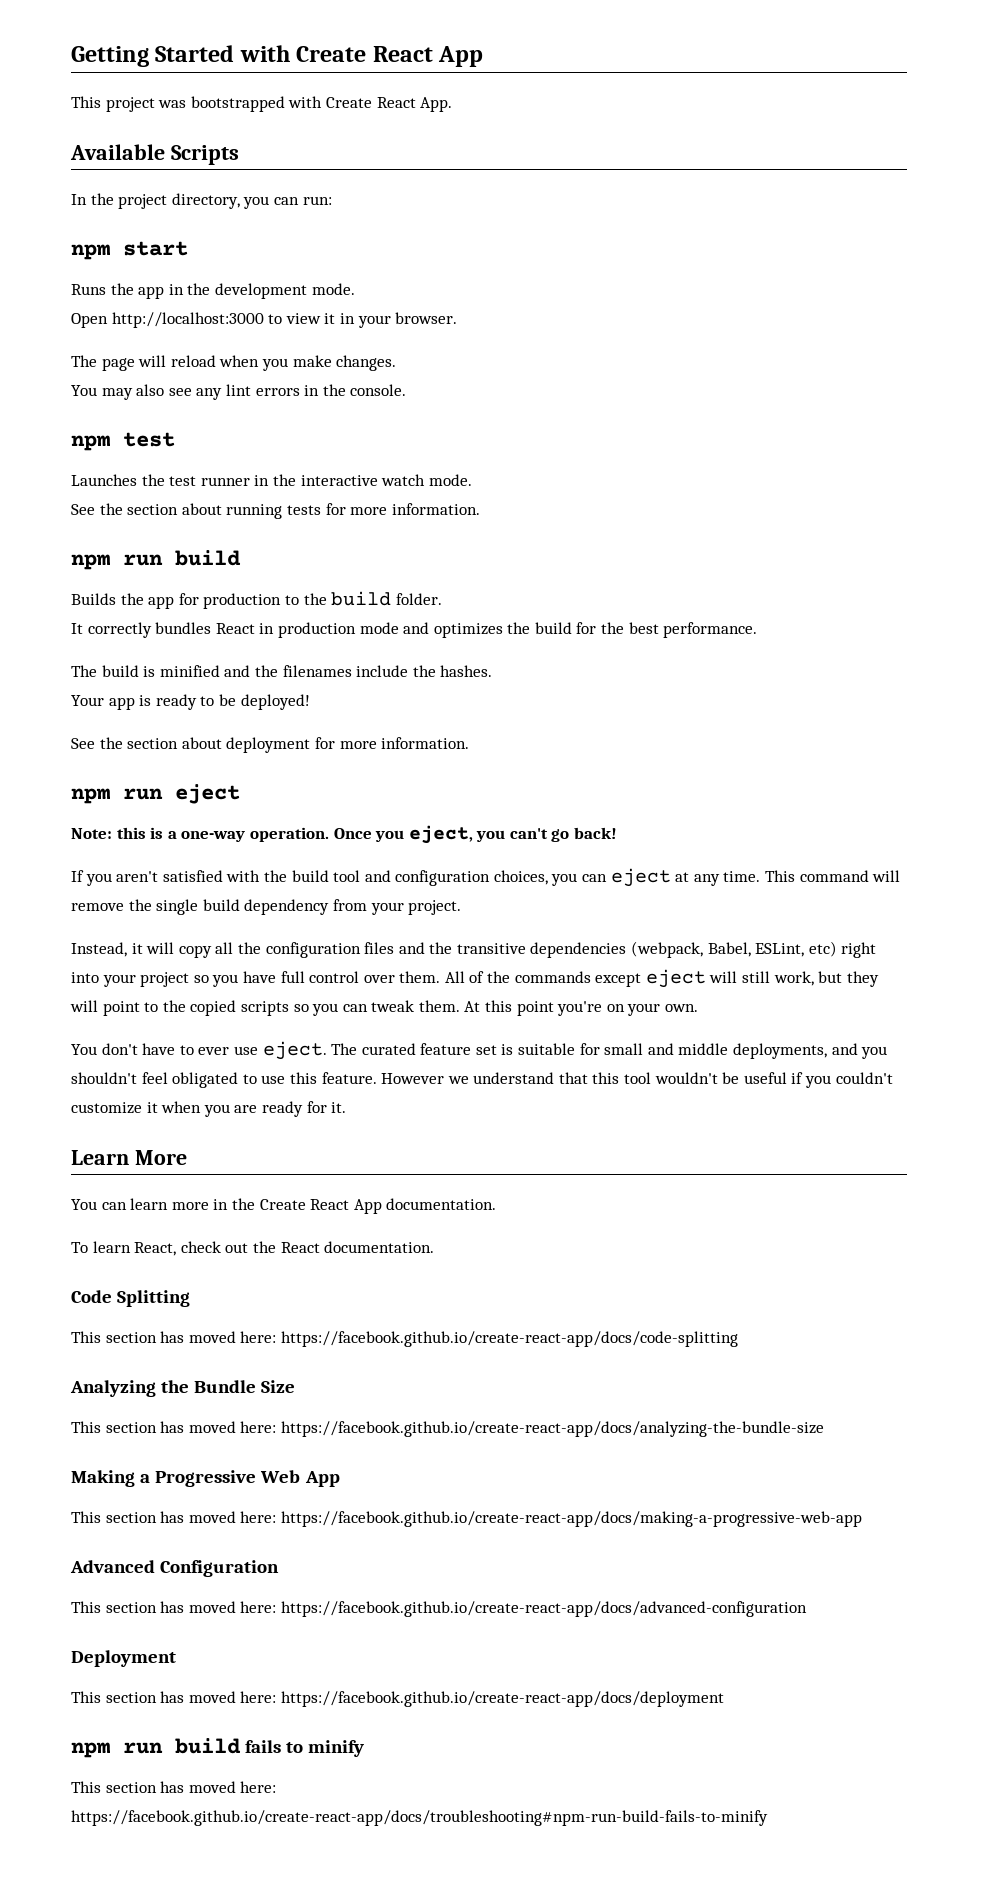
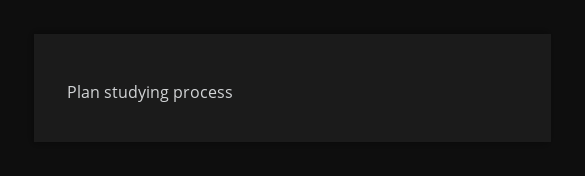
[71,45,484,67] [71,96,453,112] [70,144,239,165] [71,193,332,209] [71,241,188,260] [71,283,355,299] [71,312,458,328] [71,355,397,371] [71,384,407,400] [71,432,175,451] [71,474,472,486] [71,503,480,519] [71,550,241,570] [71,591,442,609] [71,622,758,638] [71,665,493,677] [71,694,310,710] [71,737,470,753] [71,784,240,804] [71,825,618,844] [71,868,901,887] [71,899,462,915] [71,941,877,958] [71,969,879,988] [70,1000,699,1016] [71,1041,888,1060] [71,1072,893,1088] [71,1101,347,1117] [71,1150,187,1165] [71,1198,497,1214] [71,1241,435,1256] [71,1290,191,1307] [71,1331,738,1347] [70,1380,296,1397] [71,1421,824,1437] [71,1470,340,1487] [71,1511,862,1527] [70,1560,280,1577] [71,1601,807,1617] [71,1650,176,1667] [71,1691,724,1707] [71,1738,365,1758] [71,1781,277,1793] [71,1810,768,1826] Getting Started with Create React App // This project was bootstrapped with Create React App. // Available Scripts // In the project directory, you can run: // npm start // Runs the app in the development mode. // Open http://localhost:3000 to view it in your browser. // The page will reload when you make changes. // You may also see any lint errors in the console. // npm test // Launches the test runner in the interactive watch mode. // See the section about running tests for more information. // npm run build // Builds the app for production to the build folder. // It correctly bundles React in production mode and optimizes the build for the best performance. // The build is minified and the filenames include the hashes. // Your app is ready to be deployed! // See the section about deployment for more information. // npm run eject // Note: this is a one-way operation. Once you eject, you can't go back! // If you aren't satisfied with the build tool and configuration choices, you can eject at any time. This command will remove the single build dependency from your project. // Instead, it will copy all the configuration files and the transitive dependencies (webpack, Babel, ESLint, etc) right into your project so you have full control over them. All of the commands except eject will still work, but they will point to the copied scripts so you can tweak them. At this point you're on your own. // You don't have to ever use eject. The curated feature set is suitable for small and middle deployments, and you shouldn't feel obligated to use this feature. However we understand that this tool wouldn't be useful if you couldn't customize it when you are ready for it. // Learn More // You can learn more in the Create React App documentation. // To learn React, check out the React documentation. // Code Splitting // This section has moved here: https://facebook.github.io/create-react-app/docs/code-splitting // Analyzing the Bundle Size // This section has moved here: https://facebook.github.io/create-react-app/docs/analyzing-the-bundle-size // Making a Progressive Web App // This section has moved here: https://facebook.github.io/create-react-app/docs/making-a-progressive-web-app // Advanced Configuration // This section has moved here: https://facebook.github.io/create-react-app/docs/advanced-configuration // Deployment // This section has moved here: https://facebook.github.io/create-react-app/docs/deployment // npm run build fails to minify // This section has moved here: https://facebook.github.io/create-react-app/docs/troubleshooting#npm-run-build-fails-to-minify -> [67,85,234,102] Plan studying process

